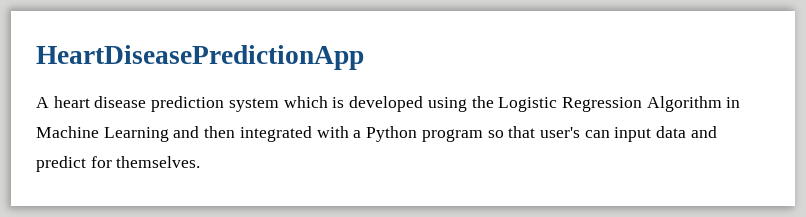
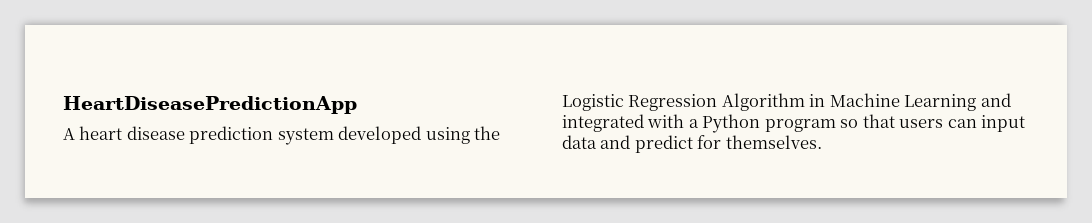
[283,96,345,108] which is -> (334, 136) none
[204,126,236,138] then -> (1011, 100) none
[539,127,580,138] user's -> [899,119,944,128] users

